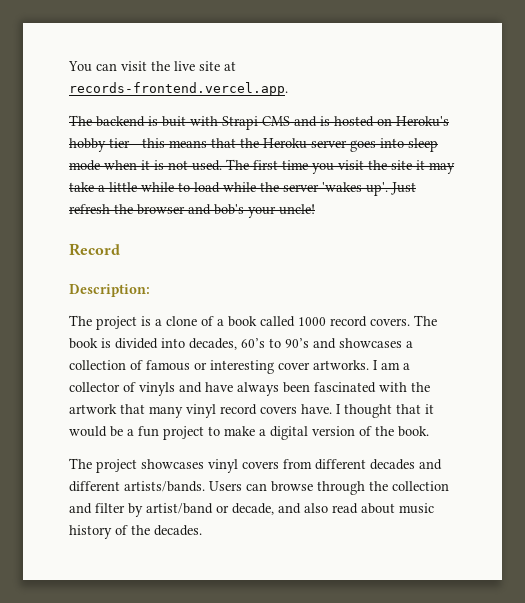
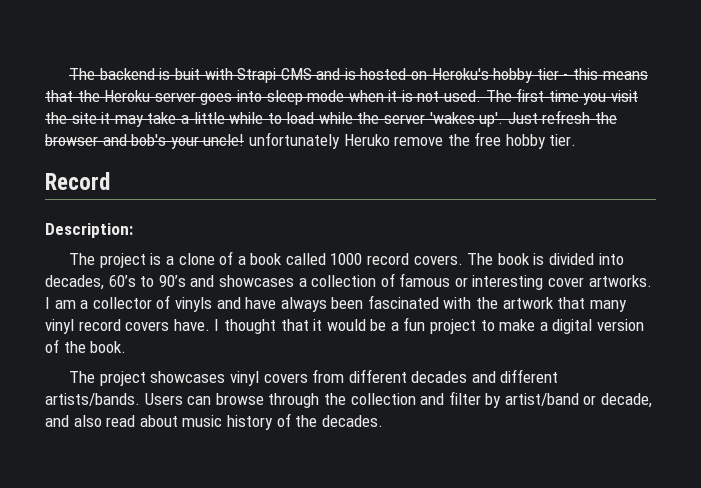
[68,61,236,72] [69,82,288,96] You can visit the live site at records-frontend.vercel.app. // -> (69, 74) none
(315, 209) none -> [248,132,577,149] unfortunately Heruko remove the free hobby tier.

